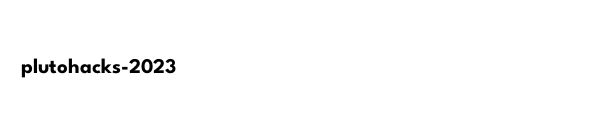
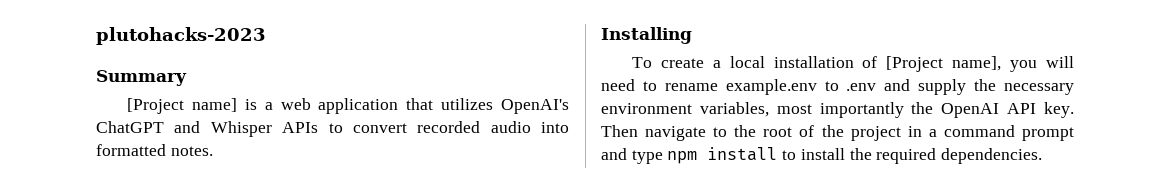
(176, 68) none -> [96,70,187,86] [127,98,569,114] [96,121,569,137] [96,144,213,156] [601,27,692,44] [632,56,1074,72] [601,79,1074,95] [601,102,1074,118] [601,125,1074,141] [601,147,1043,164] // Summary // [Project name] is a web application that utilizes OpenAI's ChatGPT and Whisper APIs to convert recorded audio into formatted notes. // Installing // To create a local installation of [Project name], you will need to rename example.env to .env and supply the necessary environment variables, most importantly the OpenAI API key. Then navigate to the root of the project in a command prompt and type npm install to install the required dependencies.

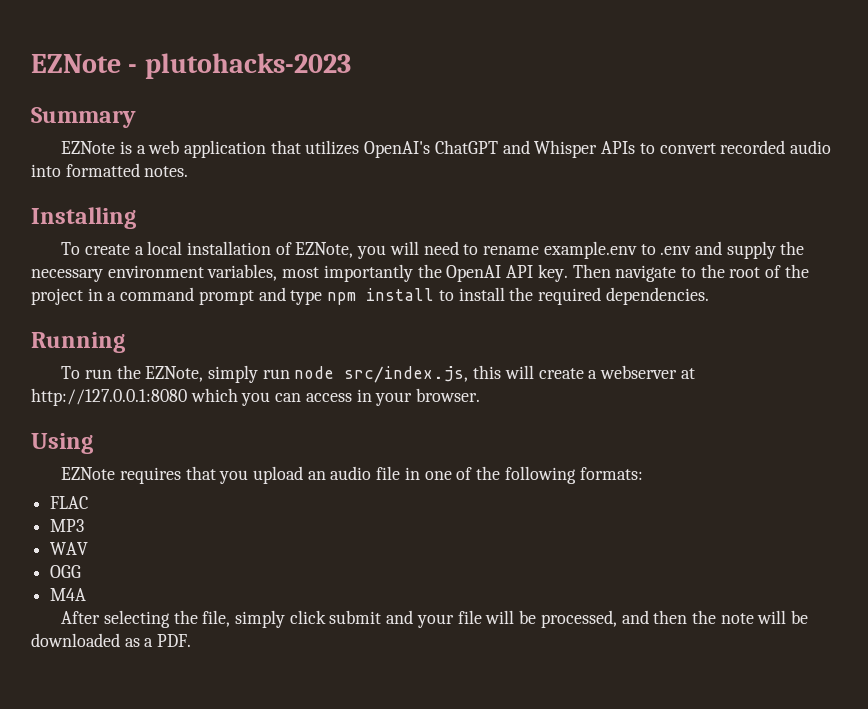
(96, 36) none -> [31,54,138,73] EZNote -
[127,98,237,114] [Project name] -> [61,141,116,154] EZNote
[886,56,1002,72] [Project name], -> [295,242,354,258] EZNote,
(1043, 156) none -> [31,332,125,353] [61,365,695,383] [31,388,481,406] [31,433,93,454] [61,466,643,484] [50,496,89,509] [50,519,85,532] [50,542,89,555] [50,565,82,578] [50,588,87,601] [61,610,809,628] [31,633,192,647] // Running // To run the EZNote, simply run node src/index.js, this will create a webserver at http://127.0.0.1:8080 which you can access in your browser. // Using // EZNote requires that you upload an audio file in one of the following formats: // FLAC // MP3 // WAV // OGG // M4A // After selecting the file, simply click submit and your file will be processed, and then the note will be downloaded as a PDF.

